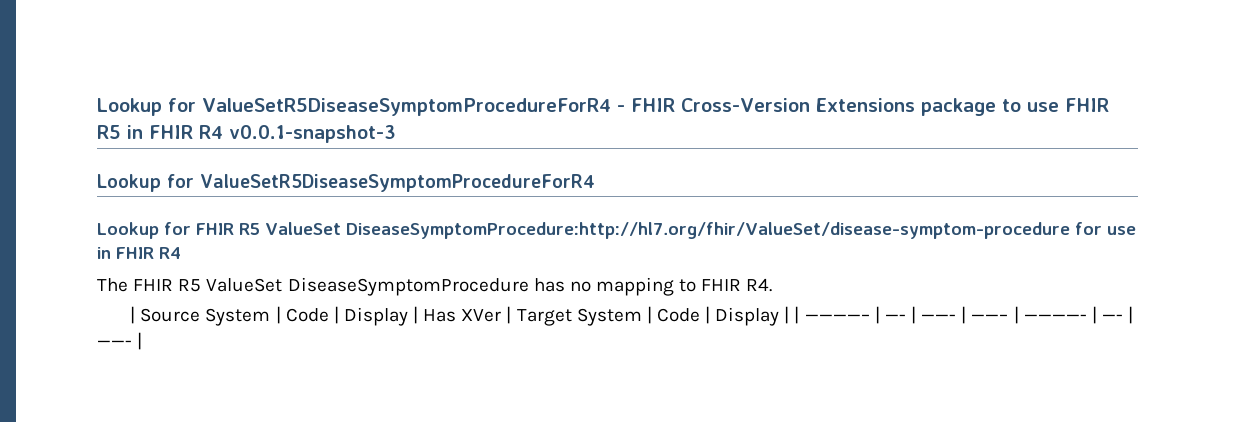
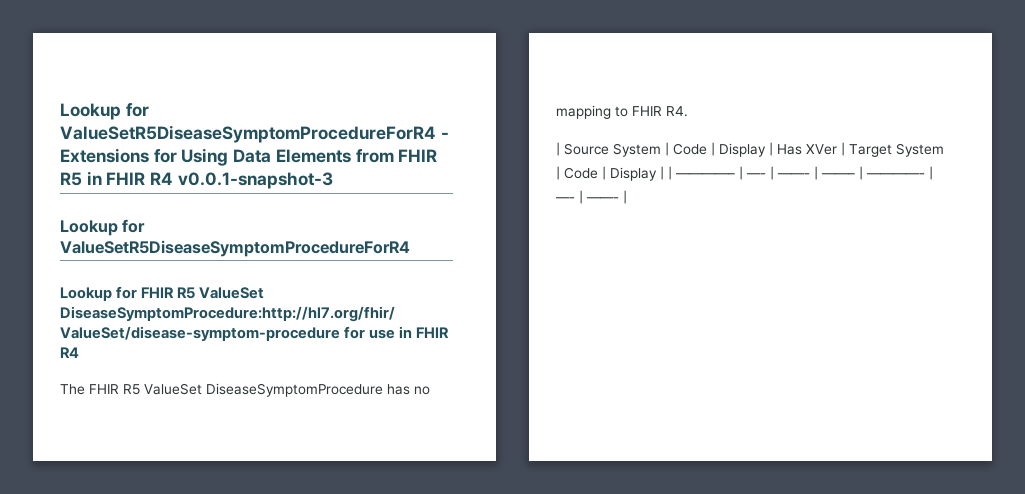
[630,98,1059,116] FHIR Cross-Version Extensions package to use -> [60,148,394,166] Extensions for Using Data Elements from

